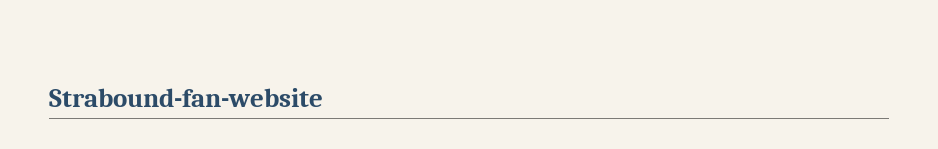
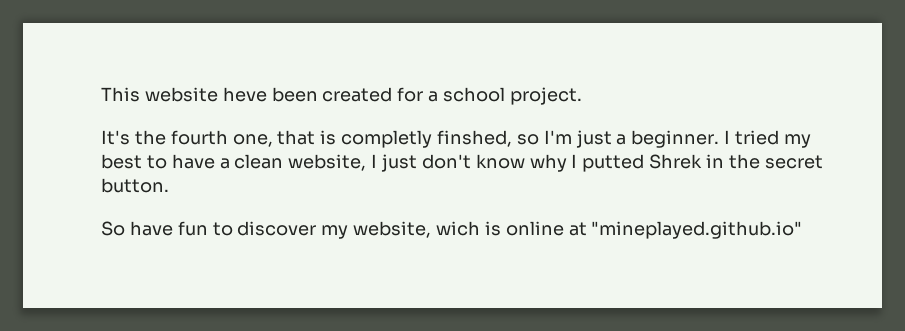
[49,88,323,107] Strabound-fan-website -> [101,87,582,105] [101,130,811,148] [101,154,823,172] [101,178,169,193] [101,221,803,239] This website heve been created for a school project. // It's the fourth one, that is completly finshed, so I'm just a beginner. I tried my best to have a clean website, I just don't know why I putted Shrek in the secret button. // So have fun to discover my website, wich is online at "mineplayed.github.io"

